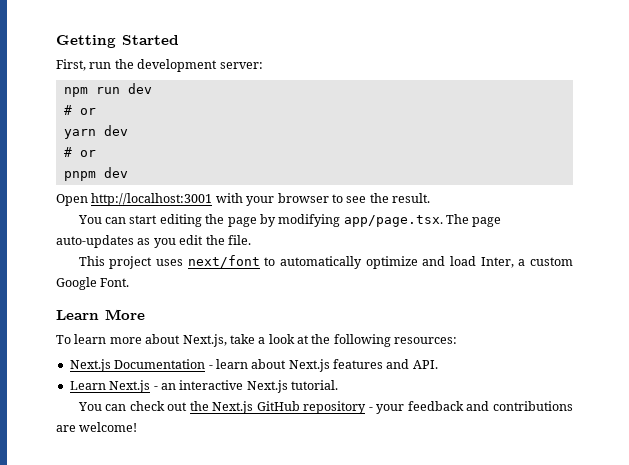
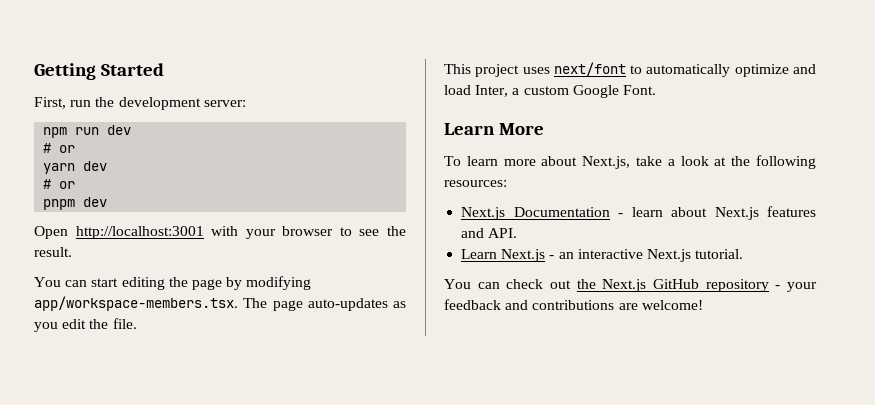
[343,215,443,227] app/page.tsx. -> [34,296,238,311] app/workspace-members.tsx.

